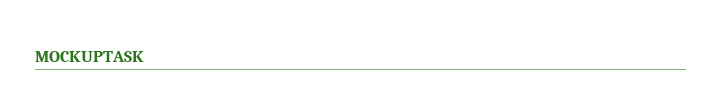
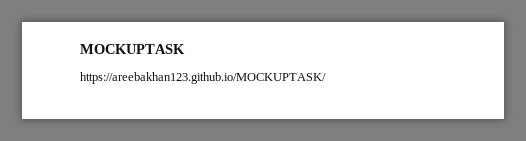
(144, 56) none -> [80,72,326,84] // https://areebakhan123.github.io/MOCKUPTASK/

